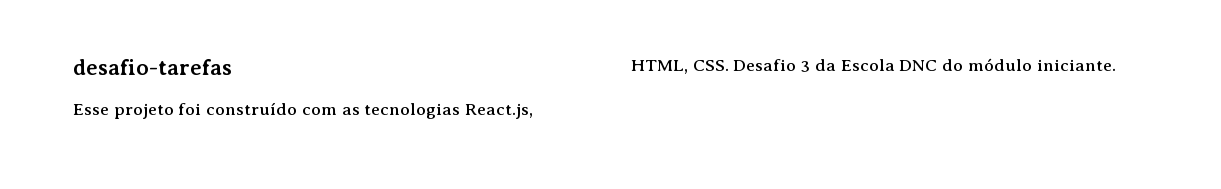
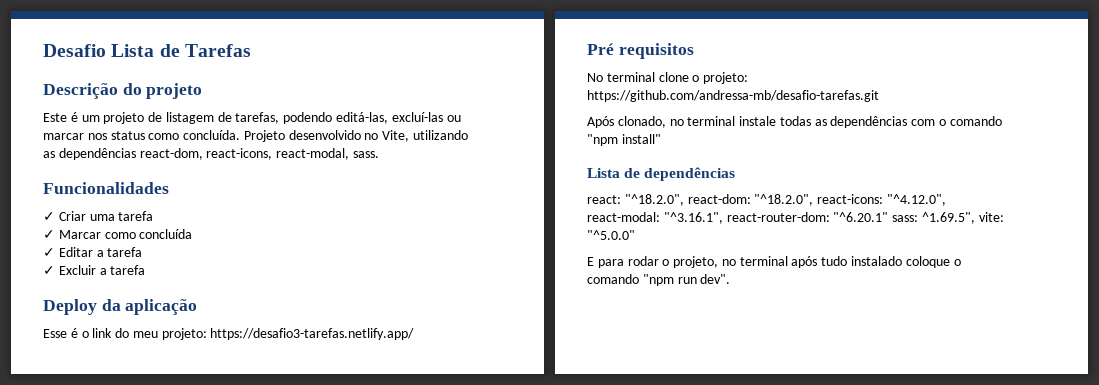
[73,59,232,75] [73,102,534,119] [631,58,1116,74] desafio-tarefas // Esse projeto foi construído com as tecnologias React.js, HTML, CSS. Desafio 3 da Escola DNC do módulo iniciante. -> [43,44,251,57] [43,83,203,99] [43,112,461,124] [43,130,469,142] [43,148,379,160] [43,182,169,194] [43,211,154,221] [43,229,193,239] [43,247,143,257] [43,265,146,275] [43,299,198,315] [43,328,415,340] [587,43,694,59] [587,72,749,84] [587,90,879,102] [587,116,1002,128] [587,134,661,146] [587,167,736,181] [587,194,946,206] [587,212,1004,224] [587,230,635,240] [587,256,961,268] [587,274,731,286] Desafio Lista de Tarefas // Descrição do projeto // Este é um projeto de listagem de tarefas, podendo editá-las, excluí-las ou marcar nos status como concluída. Projeto desenvolvido no Vite, utilizando as dependências react-dom, react-icons, react-modal, sass. // Funcionalidades // ✓ Criar uma tarefa // ✓ Marcar como concluída // ✓ Editar a tarefa // ✓ Excluir a tarefa // Deploy da aplicação // Esse é o link do meu projeto: https://desafio3-tarefas.netlify.app/ // Pré requisitos // No terminal clone o projeto: https://github.com/andressa-mb/desafio-tarefas.git // Após clonado, no terminal instale todas as dependências com o comando "npm install" // Lista de dependências // react: "^18.2.0", react-dom: "^18.2.0", react-icons: "^4.12.0", react-modal: "^3.16.1", react-router-dom: "^6.20.1" sass: ^1.69.5", vite: "^5.0.0" // E para rodar o projeto, no terminal após tudo instalado coloque o comando "npm run dev".

